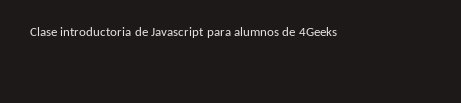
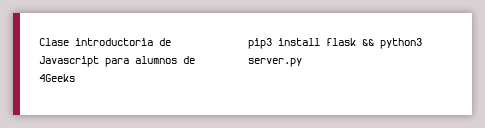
(337, 31) none -> [248,38,422,49] [248,58,302,67] // pip3 install flask && python3 server.py

